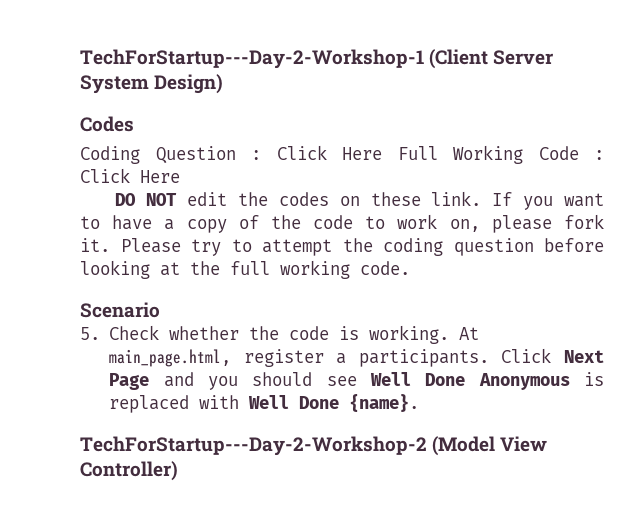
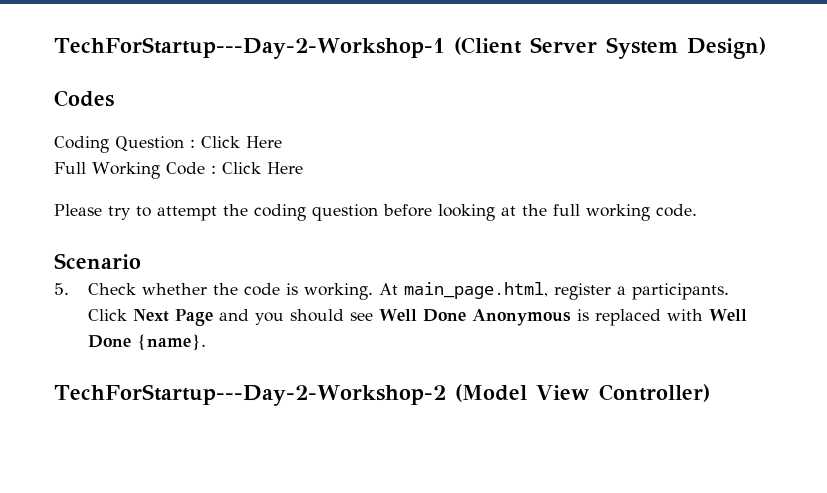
(382, 153) none -> (282, 142) //
[115,191,604,210] [80,214,604,233] [80,238,110,252] DO NOT edit the codes on these link. If you want to have a copy of the code to work on, please fork it. -> (303, 168) none

